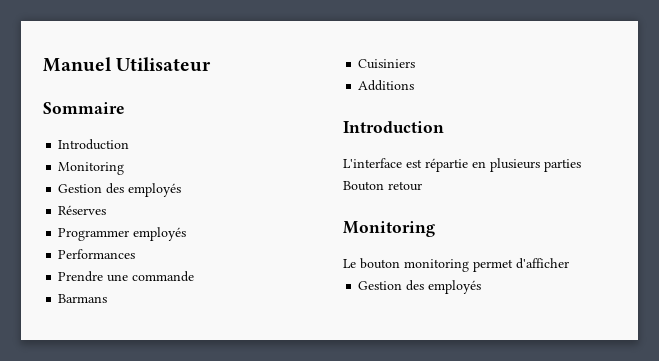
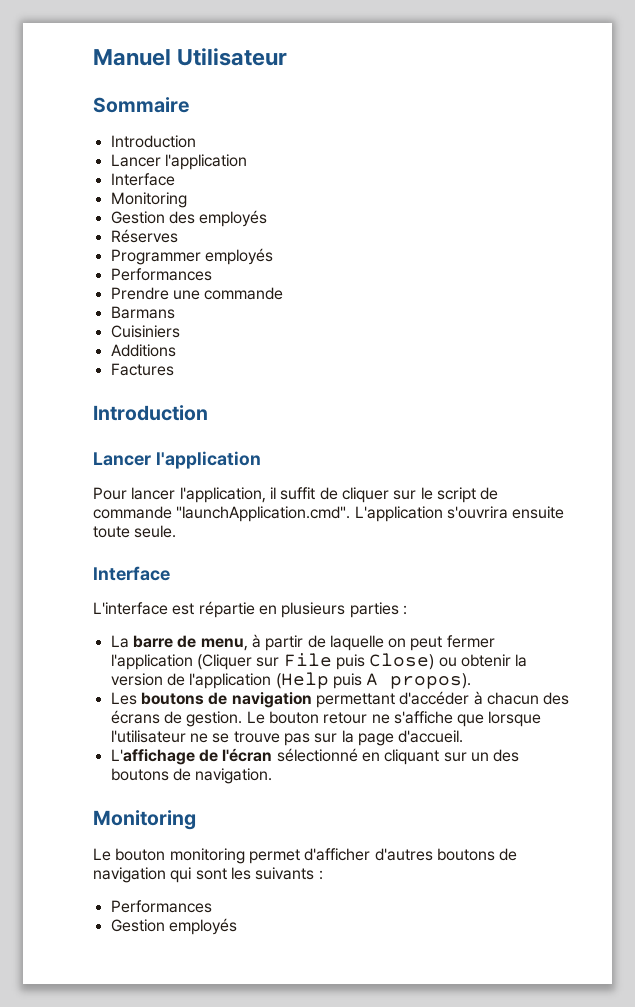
(130, 144) none -> [110,154,247,170] [110,173,175,186] // Lancer l'application // Interface
[343,121,444,133] // Introduction -> [110,363,174,376] [93,405,208,421] [93,451,261,469] [93,487,499,503] [93,506,565,522] [93,525,177,538] [93,566,170,581] // Factures // Introduction // Lancer l'application // Pour lancer l'application, il suffit de cliquer sur le script de commande "launchApplication.cmd". L'application s'ouvrira ensuite toute seule. // Interface
[343,181,422,191] Bouton retour -> [402,605,407,615] [110,634,495,651] [110,653,528,670] [110,672,472,689] [110,691,570,708] [110,710,542,727] [110,730,464,746] [110,748,520,765] [110,768,273,784] : // La barre de menu, à partir de laquelle on peut fermer l'application (Cliquer sur File puis Close) ou obtenir la version de l'application (Help puis A propos). // Les boutons de navigation permettant d'accéder à chacun des écrans de gestion. Le bouton retour ne s'affiche que lorsque l'utilisateur ne se trouve pas sur la page d'accueil. // L'affichage de l'écran sélectionné en cliquant sur un des boutons de navigation.
[358,280,425,291] // Gestion des -> [374,848,518,861] [93,867,323,883] [110,900,212,913] [110,919,165,932] d'autres boutons de navigation qui sont les suivants : // Performances // Gestion

